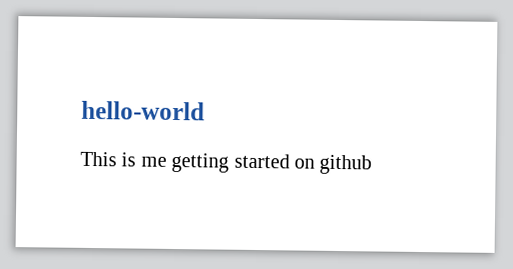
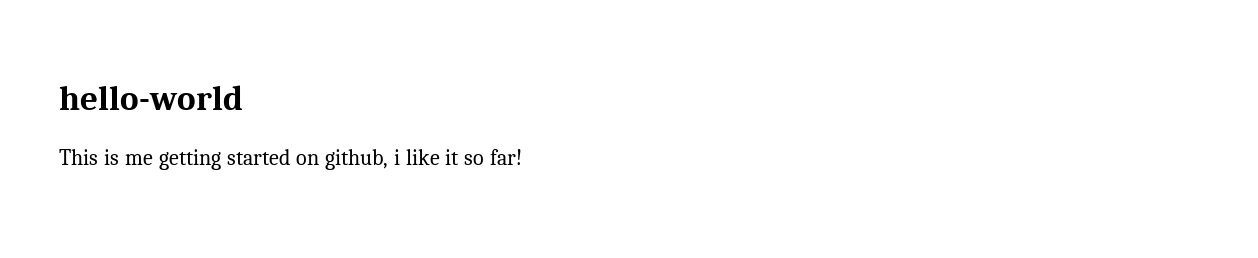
[319,154,373,175] github -> [324,149,523,170] github, i like it so far!

